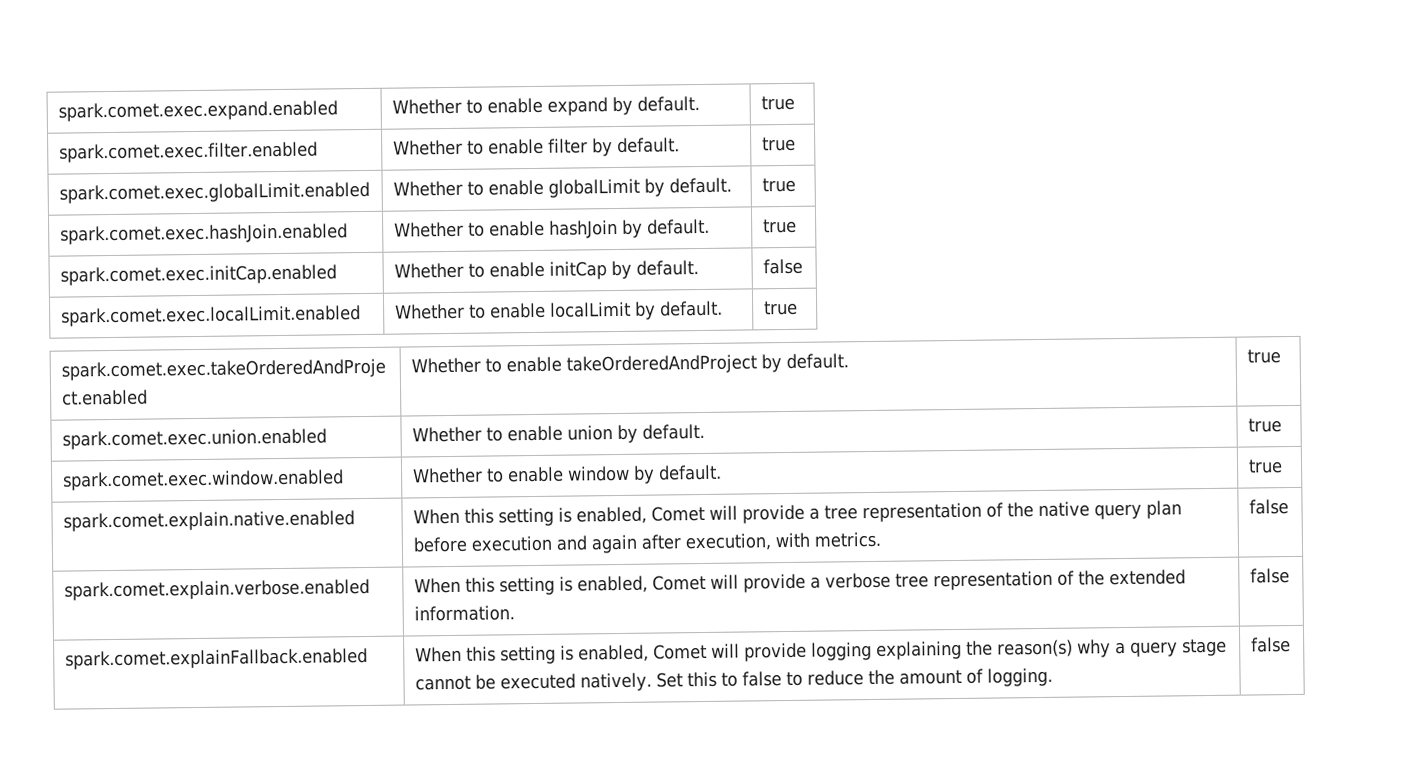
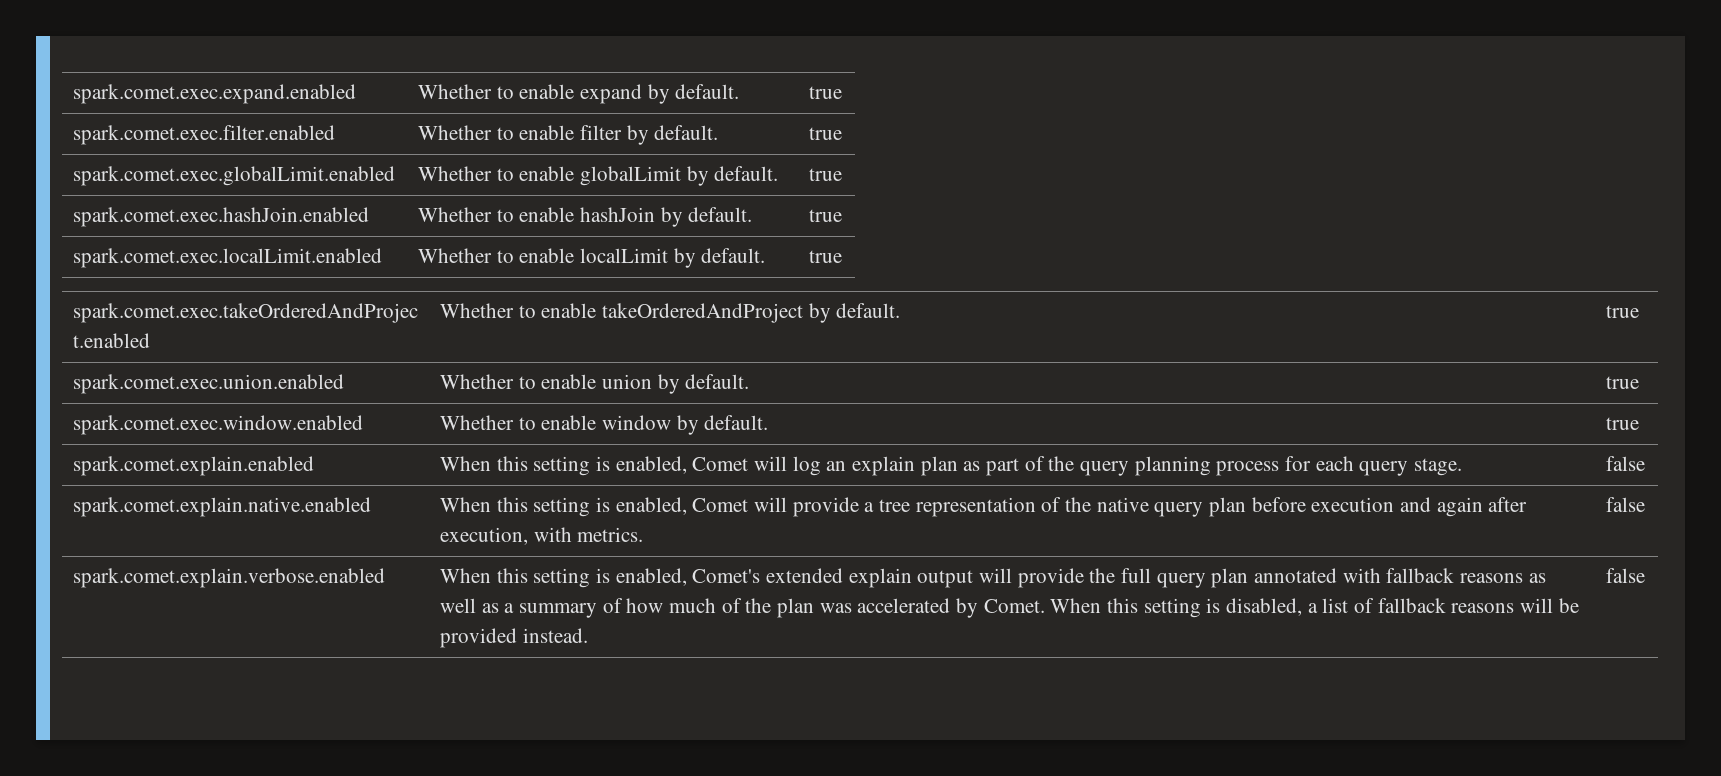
[59,264,337,286] [393,260,699,280] [762,258,803,275] // spark.comet.exec.initCap.enabled | Whether to enable initCap by default. | false -> (843, 215) none
(1283, 466) none -> [73,456,315,476] [440,456,1463,476] [1606,456,1646,471] // spark.comet.explain.enabled | When this setting is enabled, Comet will log an explain plan as part of the query planning process for each query stage. | false
[651,569,1186,593] [413,605,515,622] [1249,568,1290,584] [64,647,368,670] [414,638,1227,665] [414,667,1053,692] Comet will provide a verbose tree representation of the extended information. | false // spark.comet.explainFallback.enabled | When this setting is enabled, Comet will provide logging explaining the reason(s) why a query stage cannot be executed natively. Set this to false to reduce the amount of logging. -> [692,568,1546,588] [440,598,1579,618] [440,628,588,648] Comet's extended explain output will provide the full query plan annotated with fallback reasons as well as a summary of how much of the plan was accelerated by Comet. When this setting is disabled, a list of fallback reasons will be provided instead.

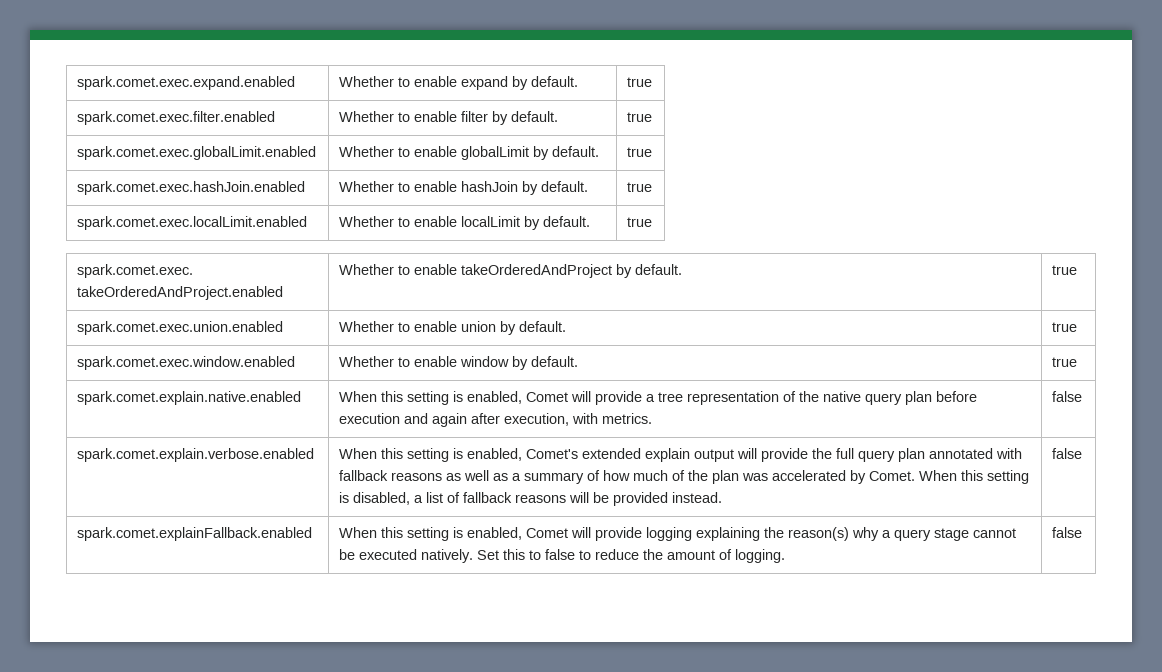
[73,456,315,476] [440,456,1463,476] [1606,456,1646,471] // spark.comet.explain.enabled | When this setting is enabled, Comet will log an explain plan as part of the query planning process for each query stage. | false -> (1078, 362) none
(1646, 575) none -> [77,527,313,541] [339,527,1017,541] [339,549,786,563] [1052,527,1083,538] // spark.comet.explainFallback.enabled | When this setting is enabled, Comet will provide logging explaining the reason(s) why a query stage cannot be executed natively. Set this to false to reduce the amount of logging. | false

